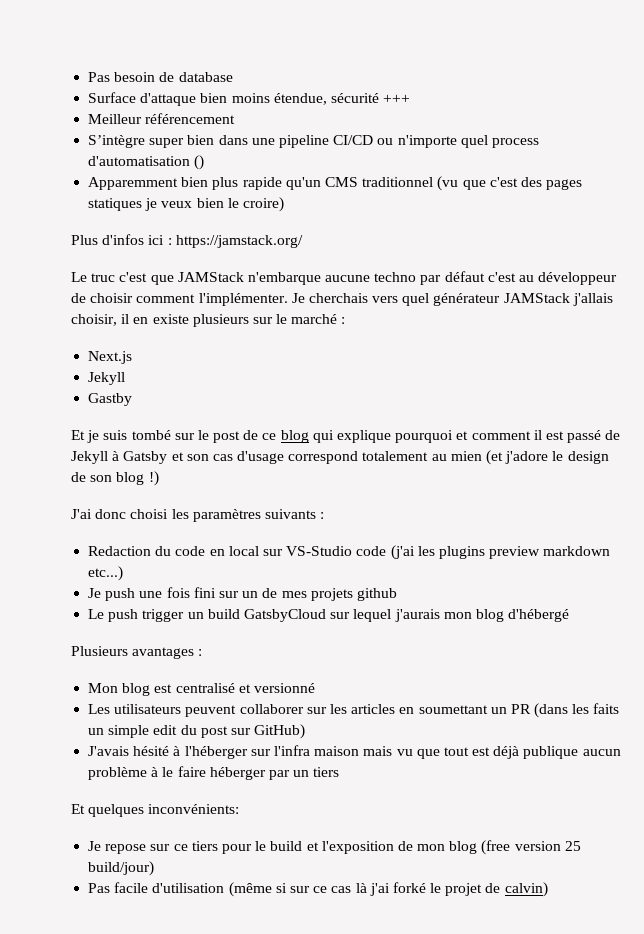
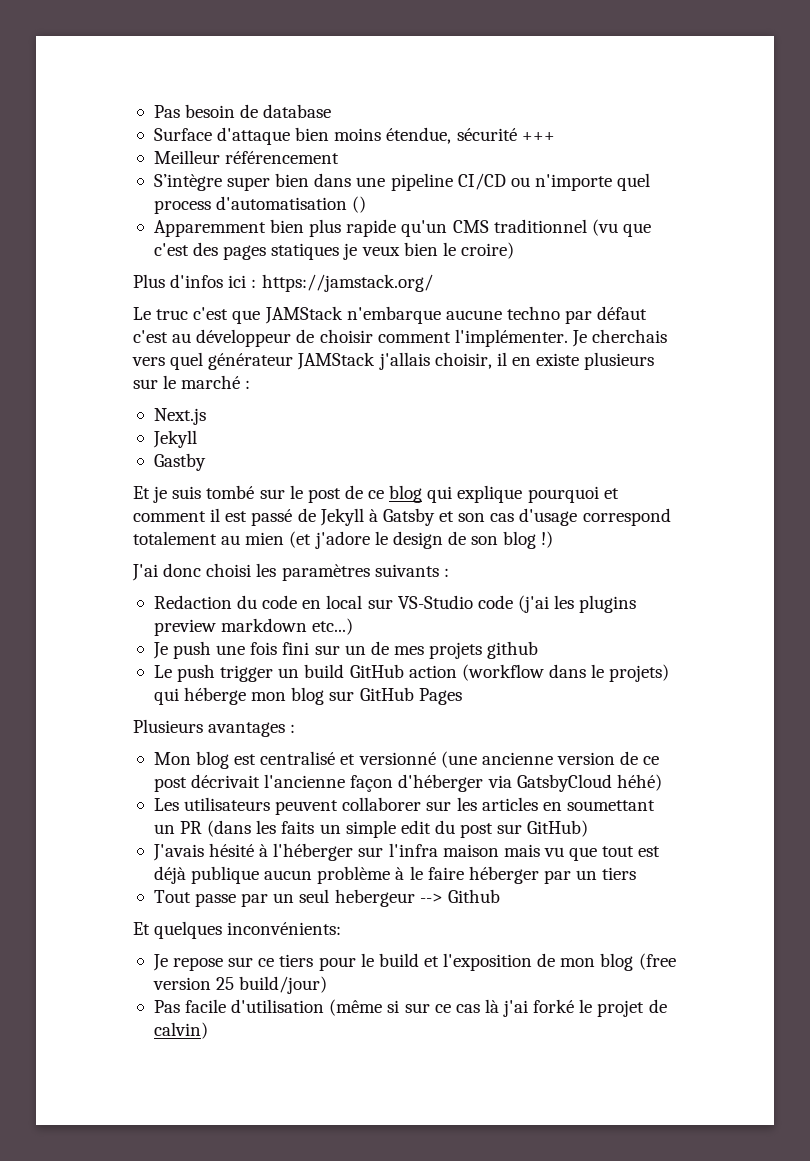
[243,609,570,622] GatsbyCloud sur lequel j'aurais mon blog d'hébergé -> [349,664,670,682] [153,687,462,705] GitHub action (workflow dans le projets) qui héberge mon blog sur GitHub Pages
(315, 688) none -> [440,751,660,768] [153,774,662,792] (une ancienne version de ce post décrivait l'ancienne façon d'héberger via GatsbyCloud héhé)
(340, 772) none -> [153,889,500,907] // Tout passe par un seul hebergeur --> Github

